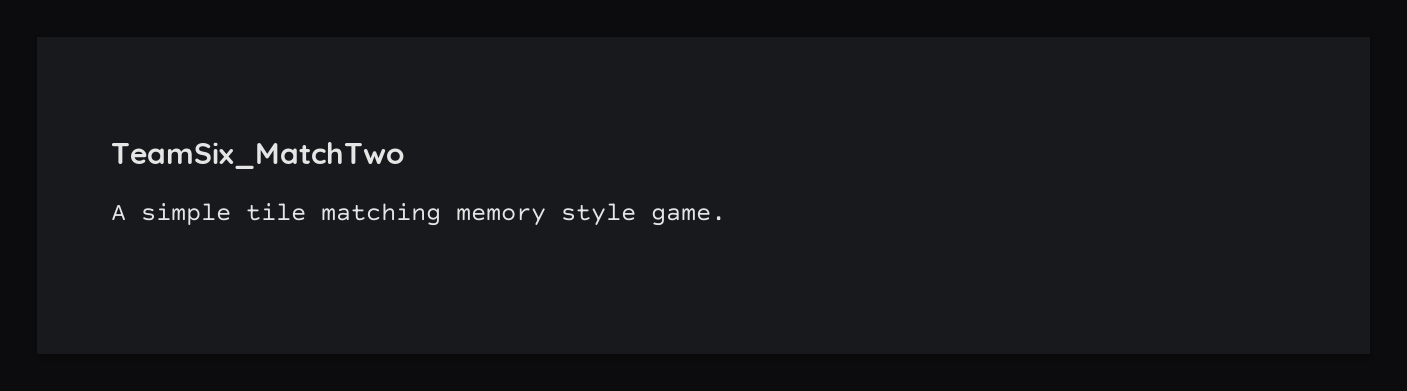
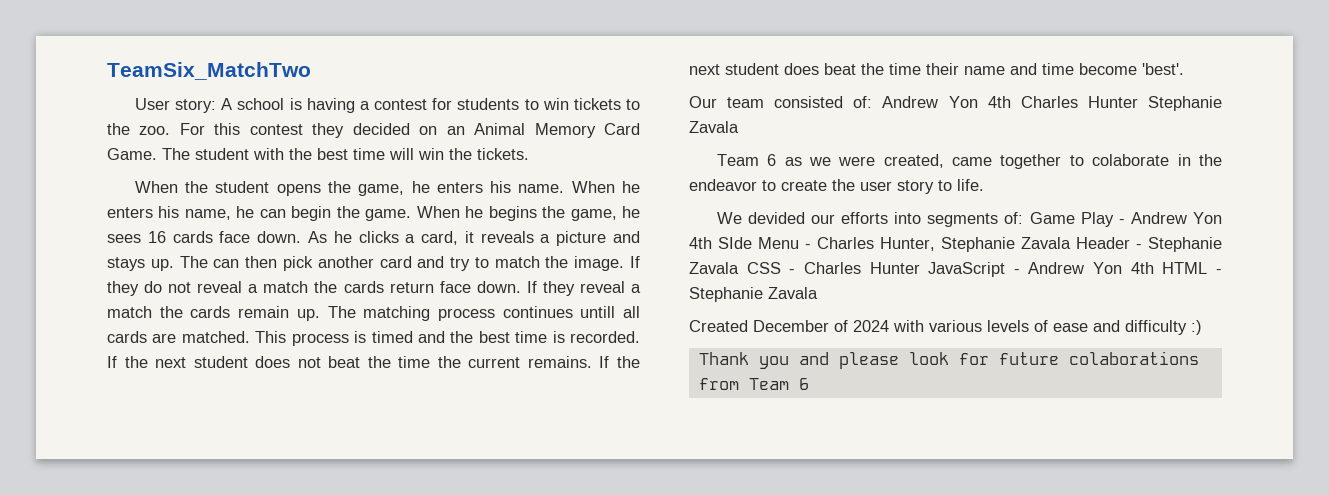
[111,203,726,226] A simple tile matching memory style game. -> [134,98,641,113] [107,123,640,138] [107,148,529,160] [134,181,640,196] [107,206,640,221] [107,231,640,246] [107,256,640,271] [107,281,641,296] [107,306,640,321] [107,331,640,346] [107,356,640,368] [689,63,1184,75] [689,96,1222,111] [689,121,739,133] [716,154,1222,169] [689,179,984,194] [716,212,1222,227] [689,237,1222,252] [689,262,1222,277] [689,287,818,302] [689,320,1202,335] [698,351,1199,369] [698,378,809,390] User story: A school is having a contest for students to win tickets to the zoo. For this contest they decided on an Animal Memory Card Game. The student with the best time will win the tickets. // When the student opens the game, he enters his name. When he enters his name, he can begin the game. When he begins the game, he sees 16 cards face down. As he clicks a card, it reveals a picture and stays up. The can then pick another card and try to match the image. If they do not reveal a match the cards return face down. If they reveal a match the cards remain up. The matching process continues untill all cards are matched. This process is timed and the best time is recorded. If the next student does not beat the time the current remains. If the next student does beat the time their name and time become 'best'. // Our team consisted of: Andrew Yon 4th Charles Hunter Stephanie Zavala // Team 6 as we were created, came together to colaborate in the endeavor to create the user story to life. // We devided our efforts into segments of: Game Play - Andrew Yon 4th SIde Menu - Charles Hunter, Stephanie Zavala Header - Stephanie Zavala CSS - Charles Hunter JavaScript - Andrew Yon 4th HTML - Stephanie Zavala // Created December of 2024 with various levels of ease and difficulty :) // Thank you and please look for future colaborations from Team 6

